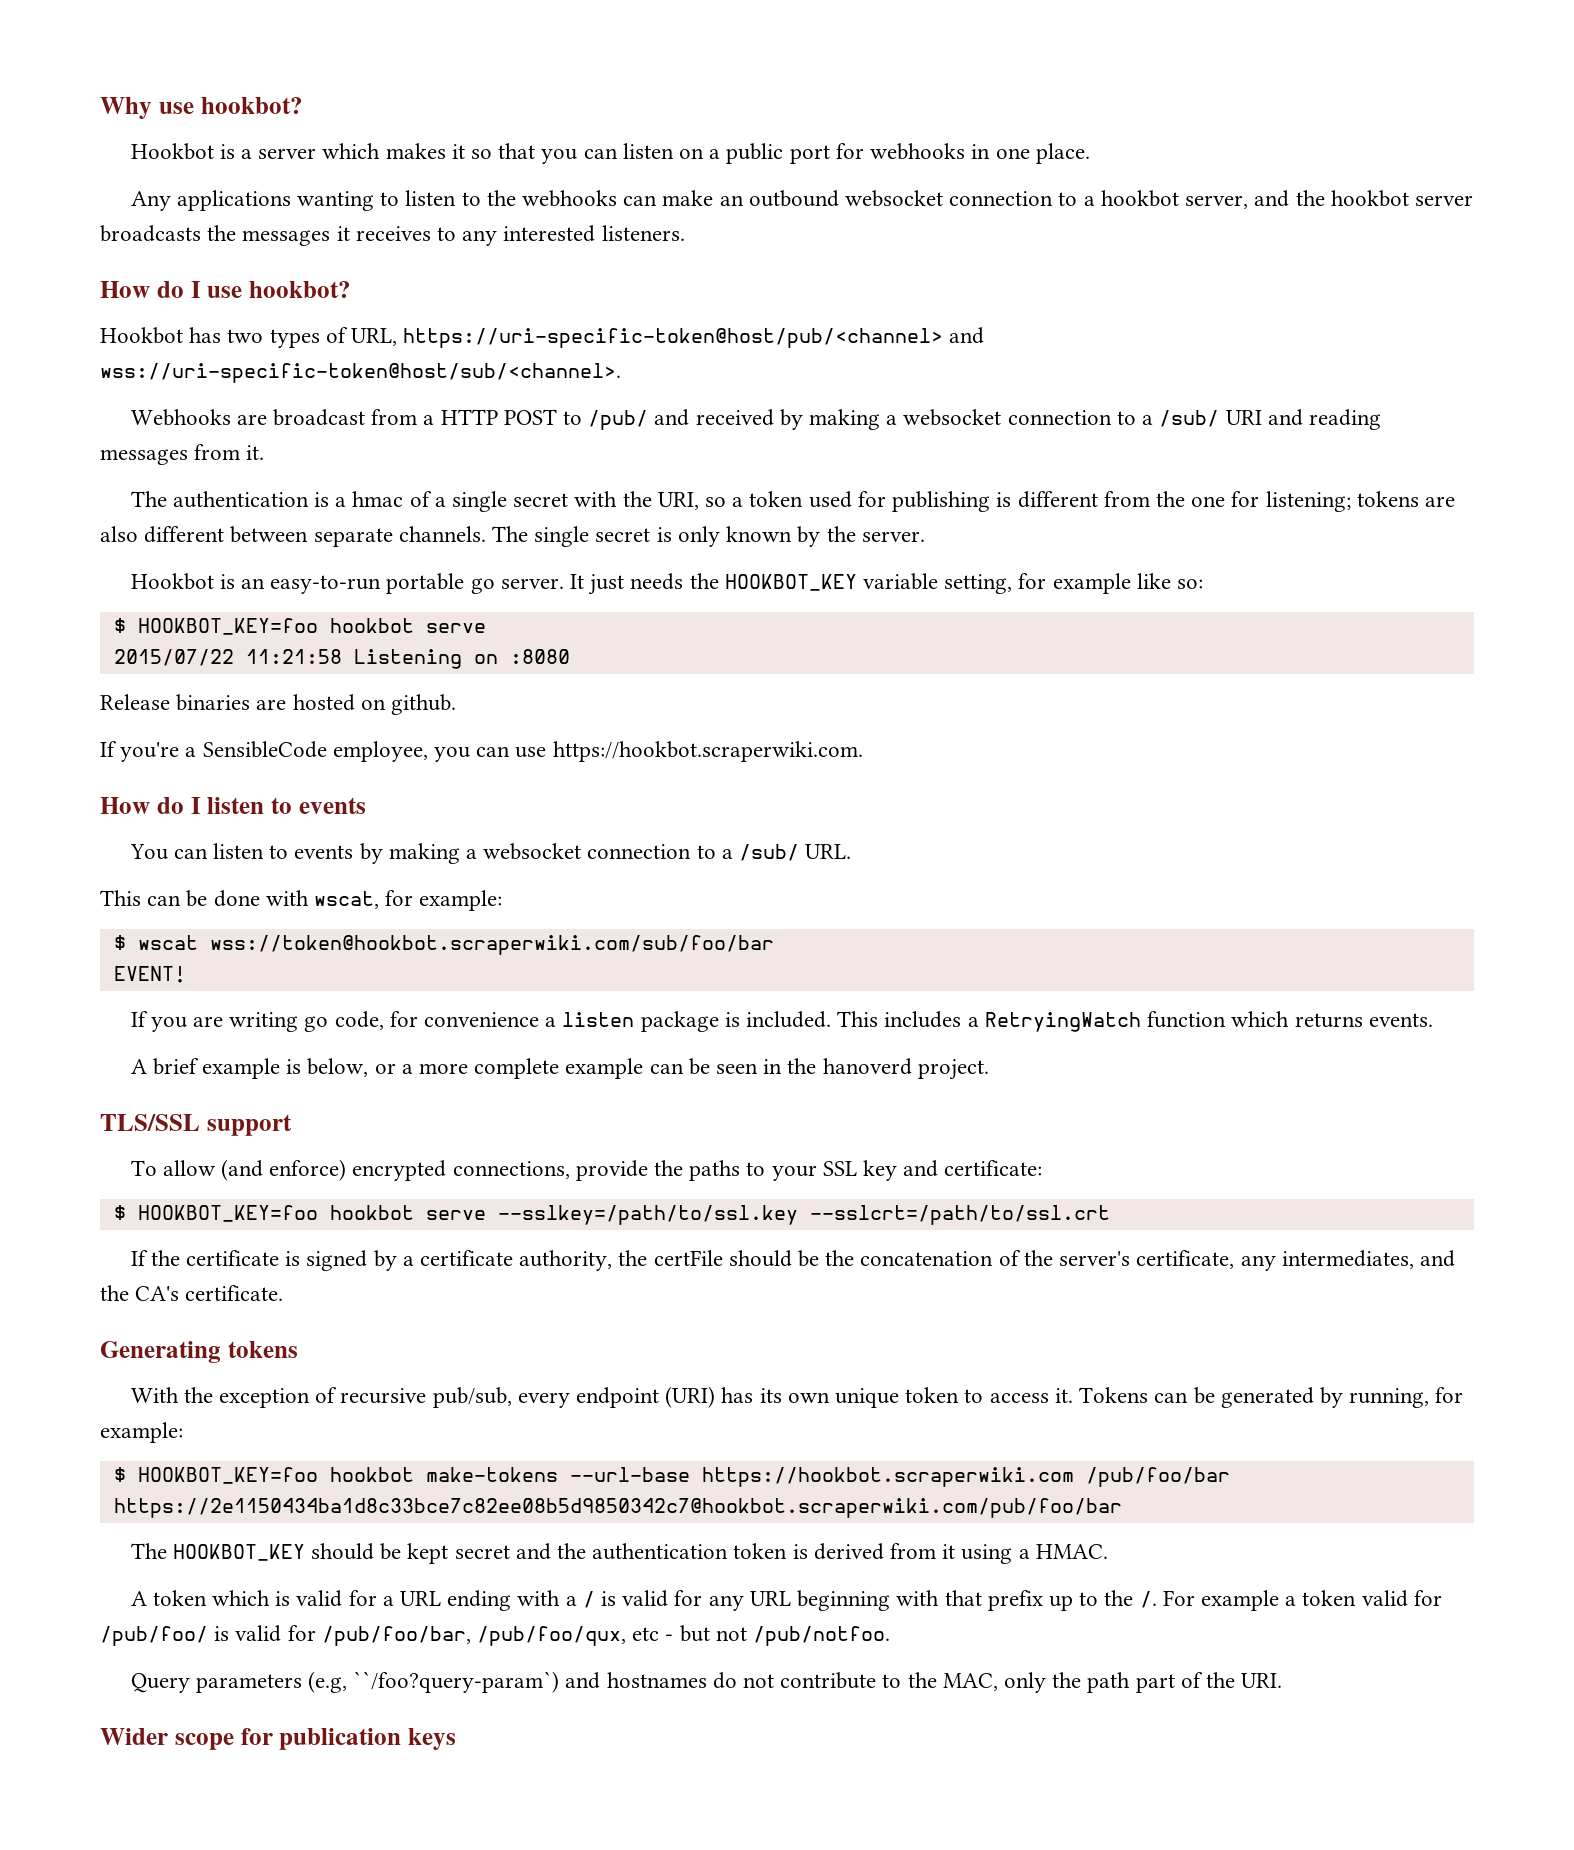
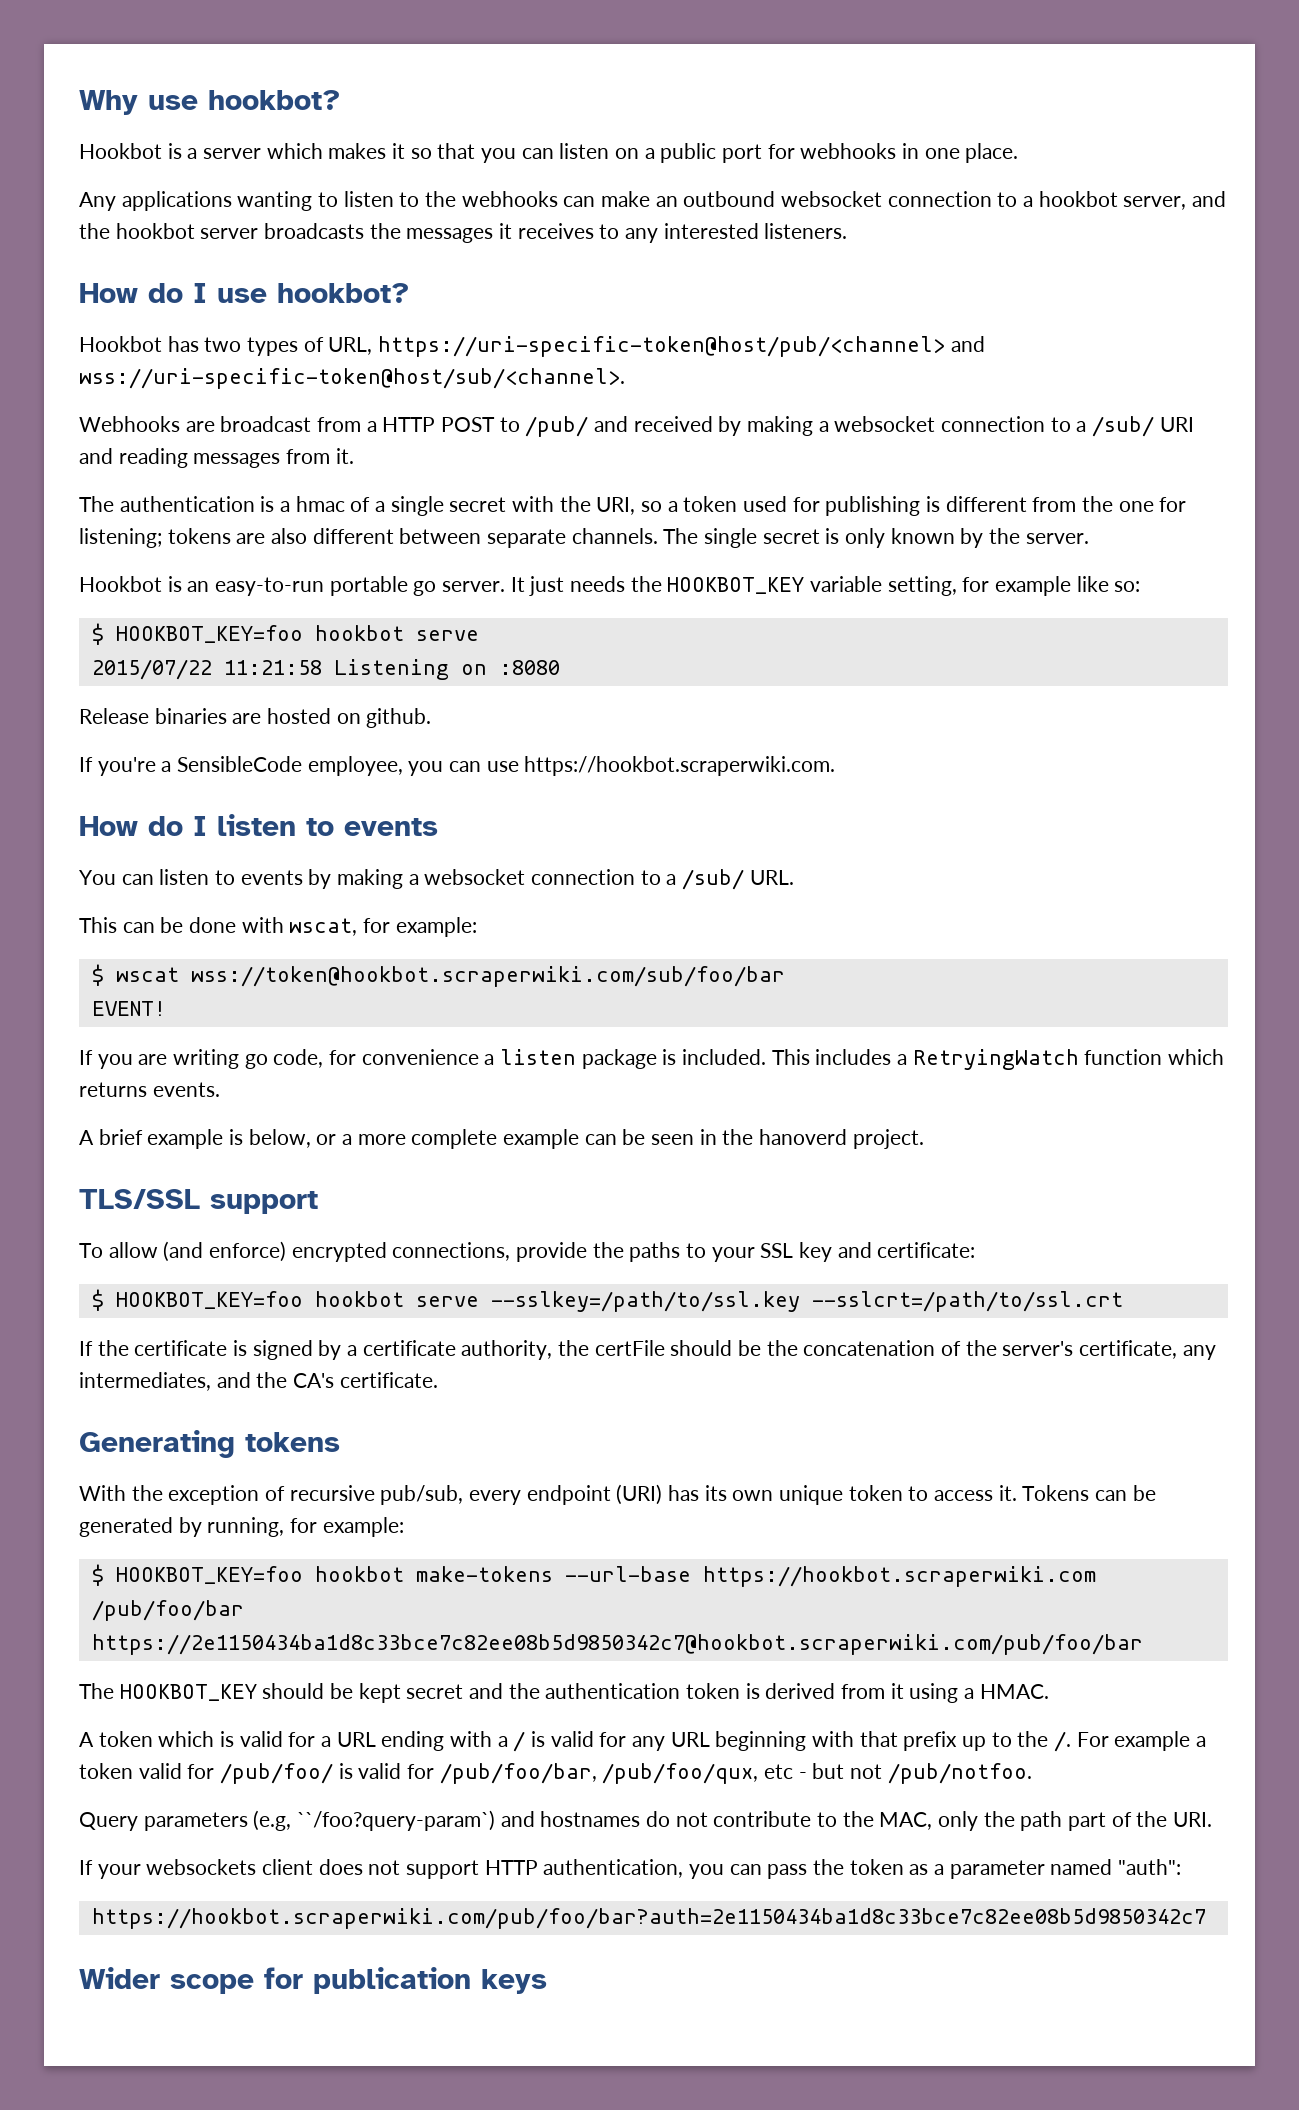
(1283, 1680) none -> [79,1859,1182,1879] [91,1908,1206,1929] // If your websockets client does not support HTTP authentication, you can pass the token as a parameter named "auth": // https://hookbot.scraperwiki.com/pub/foo/bar?auth=2e1150434ba1d8c33bce7c82ee08b5d9850342c7

